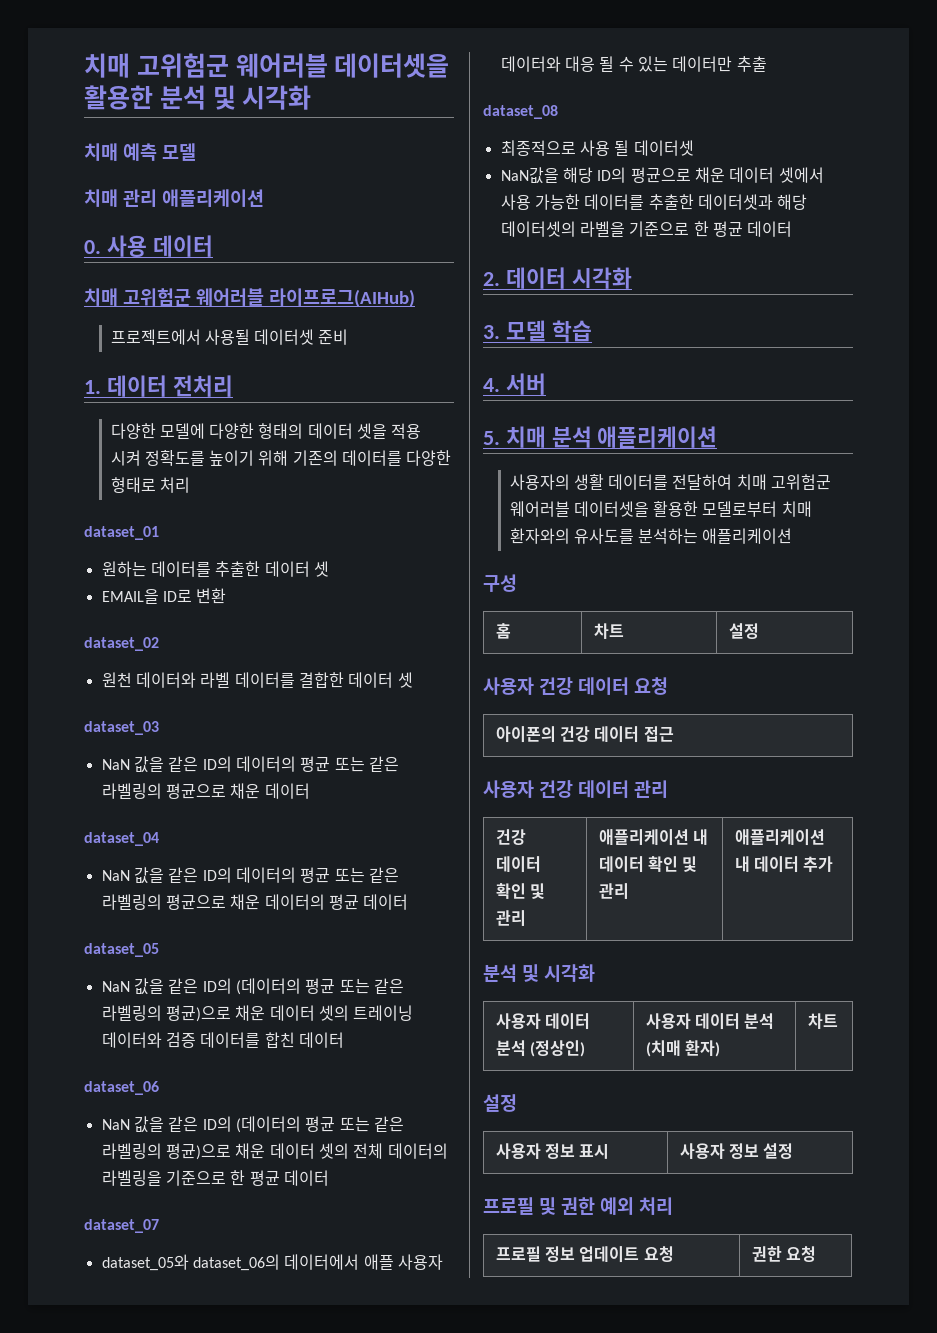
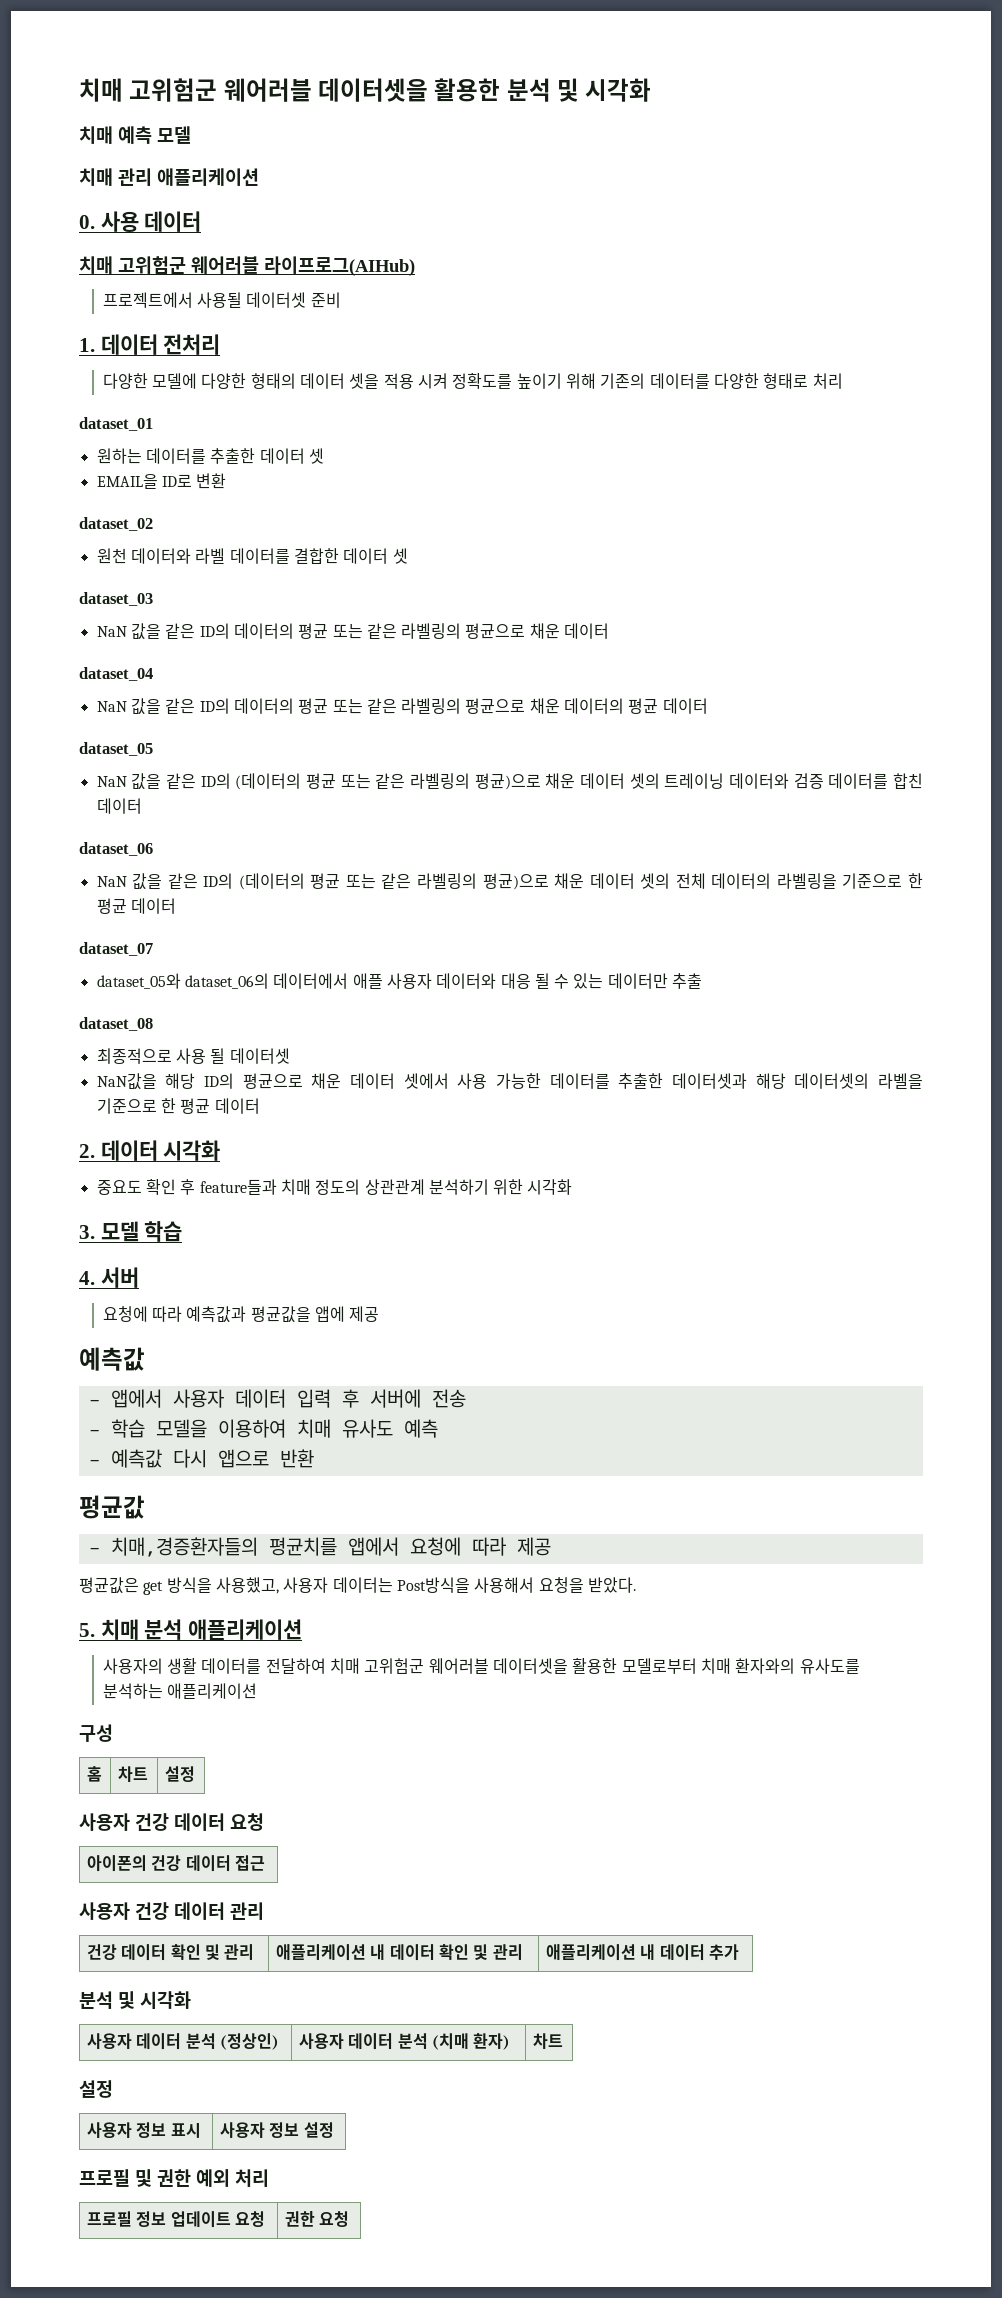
(632, 278) none -> [96,1179,573,1195] // 중요도 확인 후 feature들과 치매 정도의 상관관계 분석하기 위한 시각화
(546, 384) none -> [102,1306,380,1323] [79,1347,145,1371] [88,1389,466,1408] [88,1419,438,1438] [88,1449,314,1468] [79,1495,145,1519] [88,1537,551,1557] [79,1577,636,1595] // 요청에 따라 예측값과 평균값을 앱에 제공 // 예측값 // - 앱에서 사용자 데이터 입력 후 서버에 전송 // - 학습 모델을 이용하여 치매 유사도 예측 // - 예측값 다시 앱으로 반환 // 평균값 // - 치매,경증환자들의 평균치를 앱에서 요청에 따라 제공 // 평균값은 get 방식을 사용했고, 사용자 데이터는 Post방식을 사용해서 요청을 받았다.

